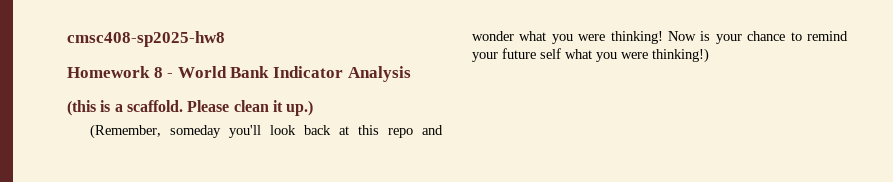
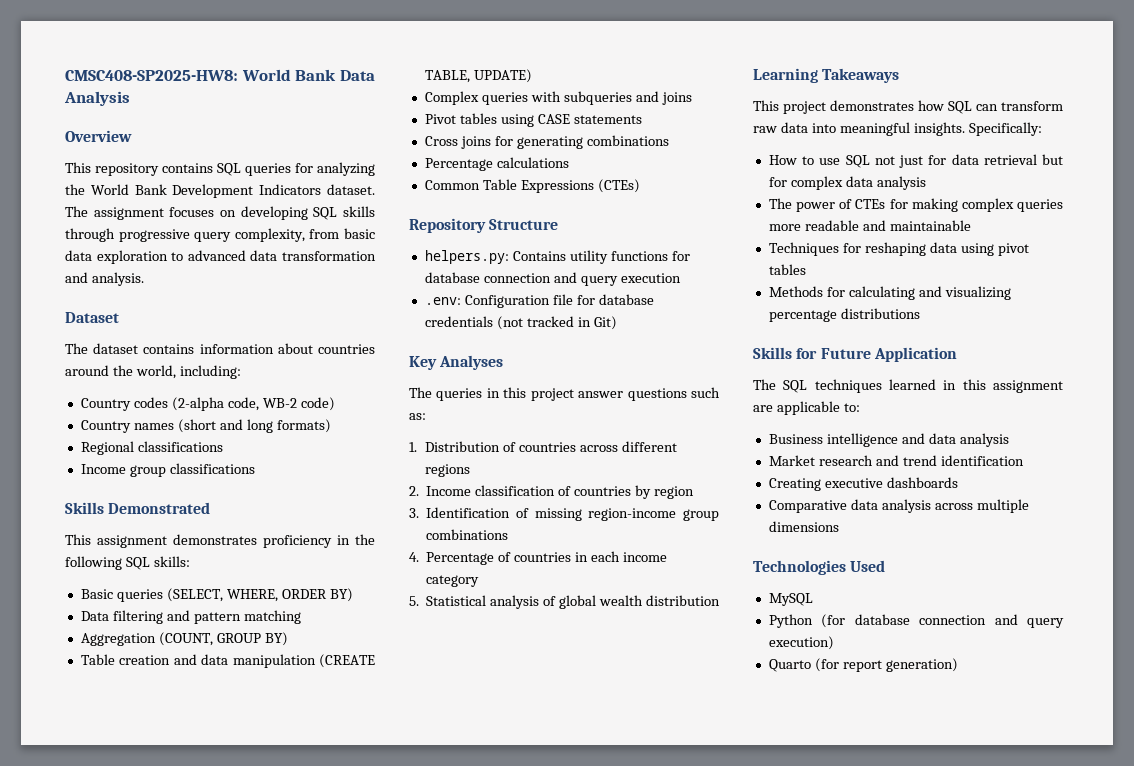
[67,31,225,47] [67,66,343,78] cmsc408-sp2025-hw8 // Homework 8 - World Bank Indicator -> [65,69,375,81] CMSC408-SP2025-HW8: World Bank Data
[67,100,314,116] [90,124,443,139] [472,31,848,44] [472,48,709,63] (this is a scaffold. Please clean it up.) // (Remember, someday you'll look back at this repo and wonder what you were thinking! Now is your chance to remind your future self what you were thinking!) -> [65,130,132,142] [65,162,375,176] [65,184,376,198] [65,206,375,220] [65,228,375,242] [65,250,376,264] [65,272,144,286] [65,312,119,323] [65,343,375,354] [65,365,241,379] [80,397,335,411] [80,419,331,433] [80,441,223,455] [80,463,255,477] [65,502,211,514] [65,534,375,548] [65,556,190,570] [80,588,353,602] [80,610,301,624] [80,632,288,646] [80,654,375,668] [424,69,532,83] [424,91,692,105] [424,113,642,127] [424,135,669,149] [424,157,569,171] [424,179,640,193] [409,218,559,233] [424,250,690,264] [424,272,681,286] [424,294,654,308] [424,316,617,330] [409,355,504,370] [409,387,720,401] [409,413,426,420] [409,441,678,452] [425,464,471,477] [409,485,694,499] [409,507,719,521] [426,529,509,540] [409,551,667,565] [426,575,480,587] [409,595,720,609] [753,68,900,83] [753,100,1063,114] [753,122,1042,136] [768,154,1063,168] [768,176,926,190] [768,198,1063,212] [768,220,971,231] [768,242,1029,256] [768,264,806,275] [768,286,1011,300] [768,308,920,322] [753,347,957,362] [753,379,1063,393] [753,401,860,415] [768,433,1009,447] [768,455,1024,466] [768,477,958,491] [768,499,1029,513] [768,521,839,532] [753,560,886,575] [768,593,813,606] [768,614,1064,628] [768,636,834,650] [768,658,958,672] Overview // This repository contains SQL queries for analyzing the World Bank Development Indicators dataset. The assignment focuses on developing SQL skills through progressive query complexity, from basic data exploration to advanced data transformation and analysis. // Dataset // The dataset contains information about countries around the world, including: // Country codes (2-alpha code, WB-2 code) // Country names (short and long formats) // Regional classifications // Income group classifications // Skills Demonstrated // This assignment demonstrates proficiency in the following SQL skills: // Basic queries (SELECT, WHERE, ORDER BY) // Data filtering and pattern matching // Aggregation (COUNT, GROUP BY) // Table creation and data manipulation (CREATE TABLE, UPDATE) // Complex queries with subqueries and joins // Pivot tables using CASE statements // Cross joins for generating combinations // Percentage calculations // Common Table Expressions (CTEs) // Repository Structure // helpers.py: Contains utility functions for database connection and query execution // .env: Configuration file for database credentials (not tracked in Git) // Key Analyses // The queries in this project answer questions such as: // 1. Distribution of countries across different regions // 2. Income classification of countries by region // 3. Identification of missing region-income group combinations // 4. Percentage of countries in each income category // 5. Statistical analysis of global wealth distribution // Learning Takeaways // This project demonstrates how SQL can transform raw data into meaningful insights. Specifically: // How to use SQL not just for data retrieval but for complex data analysis // The power of CTEs for making complex queries more readable and maintainable // Techniques for reshaping data using pivot tables // Methods for calculating and visualizing percentage distributions // Skills for Future Application // The SQL techniques learned in this assignment are applicable to: // Business intelligence and data analysis // Market research and trend identification // Creating executive dashboards // Comparative data analysis across multiple dimensions // Technologies Used // MySQL // Python (for database connection and query execution) // Quarto (for report generation)

